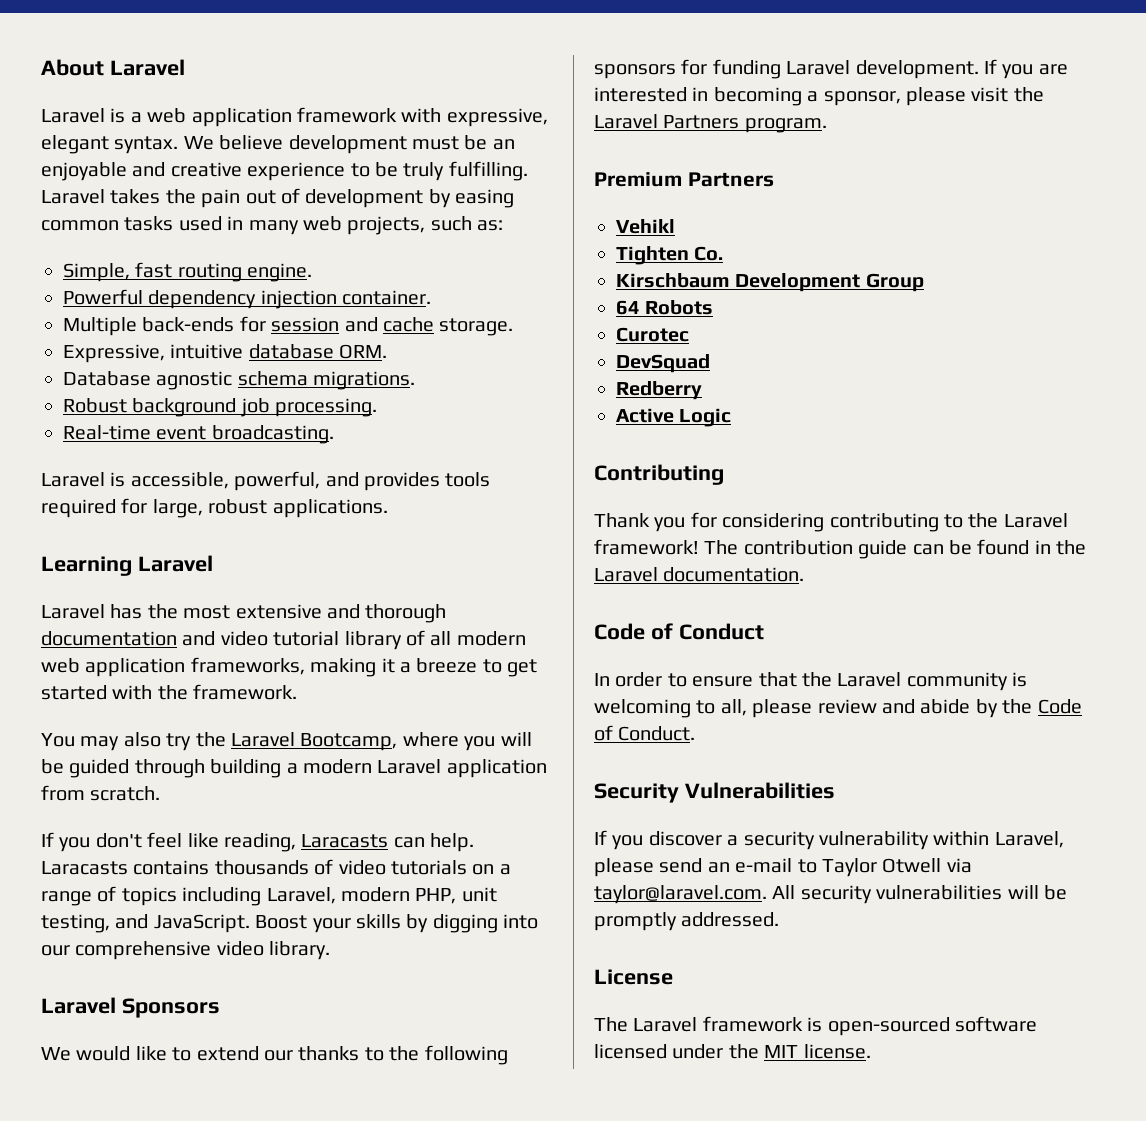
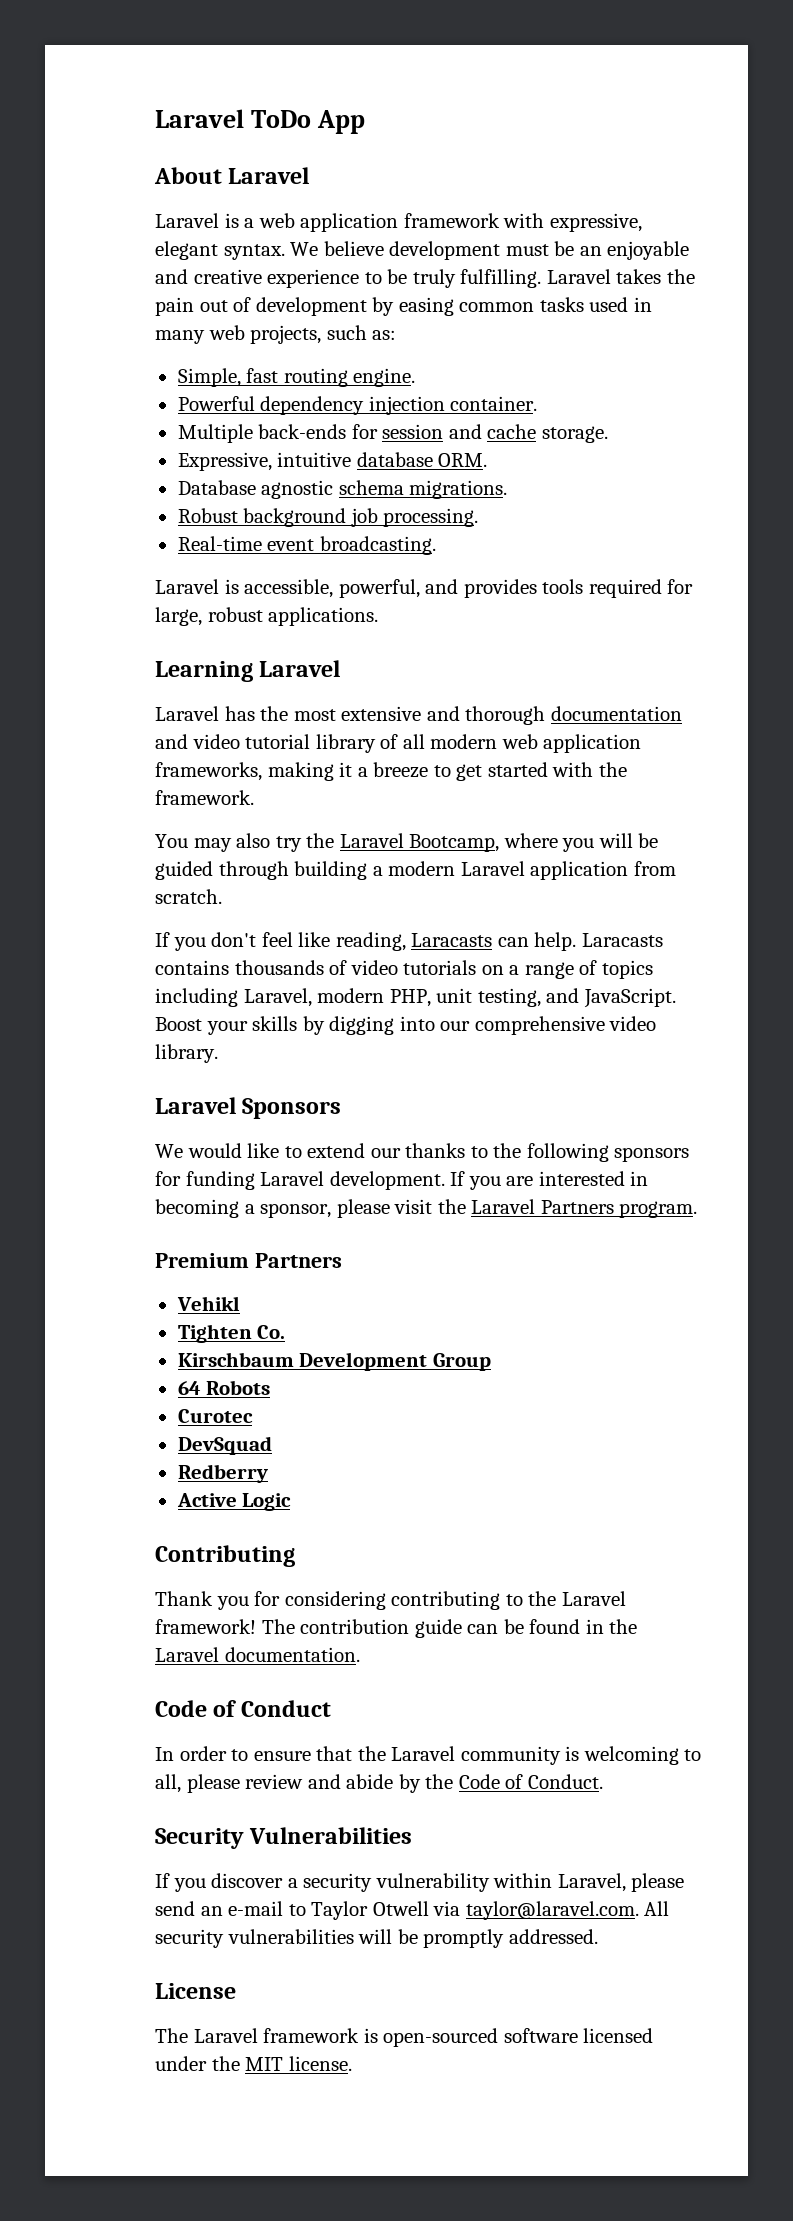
(41, 67) none -> [155,109,366,134] Laravel ToDo App //

